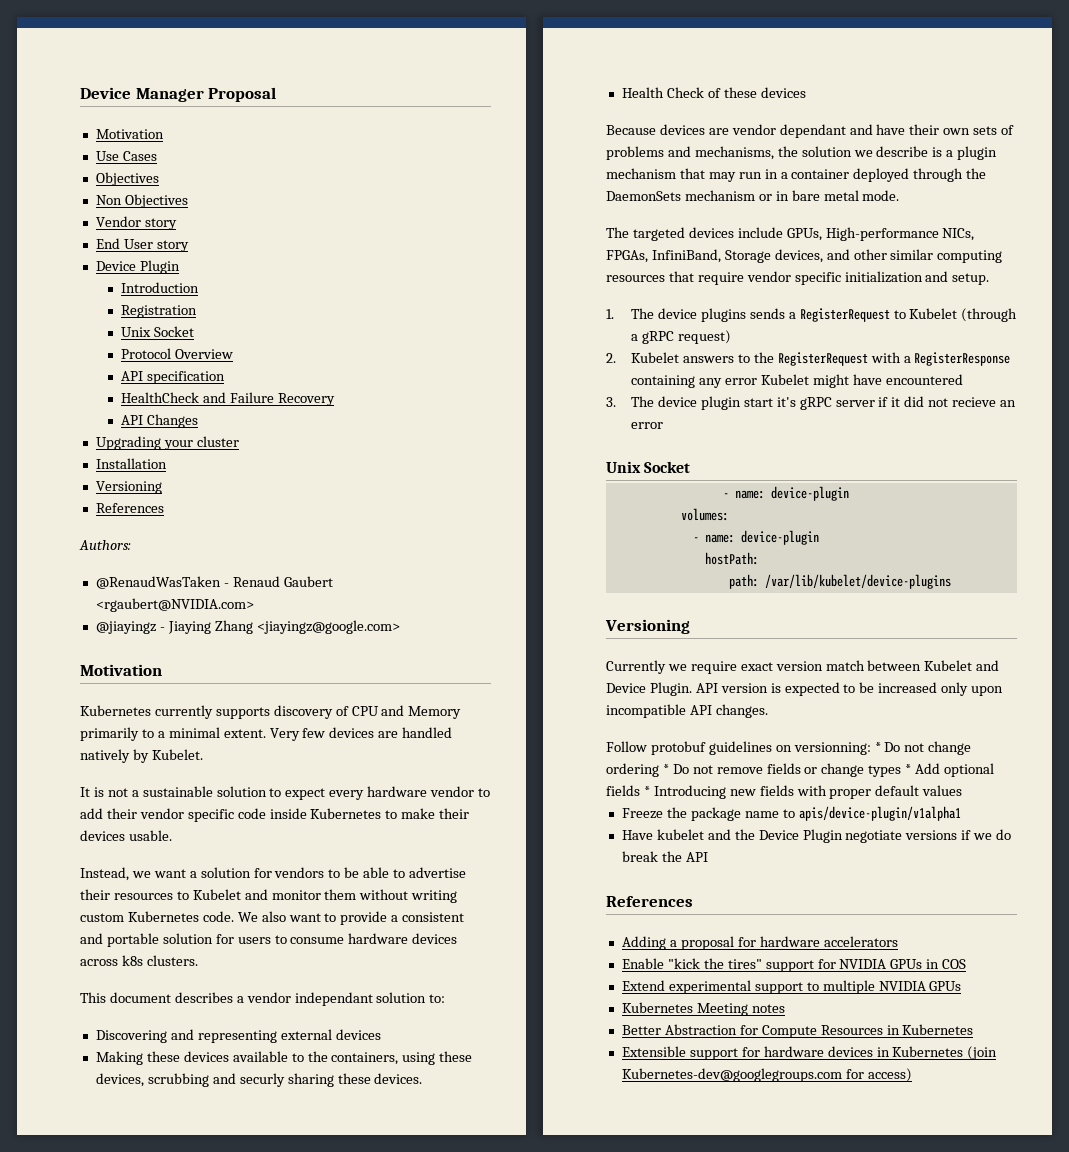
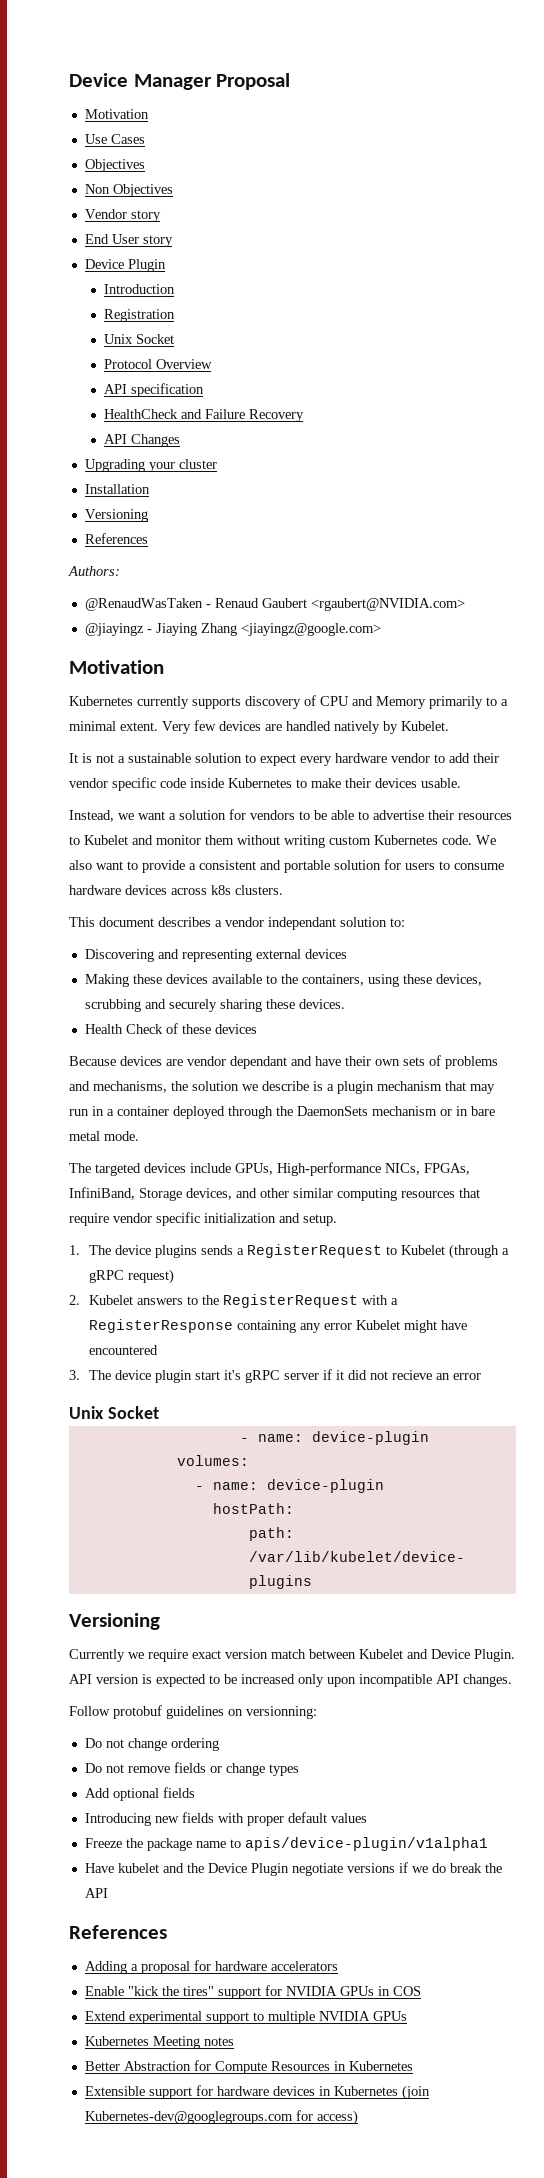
[239,1073,285,1087] securly -> [168,999,217,1012] securely
[874,742,881,752] * -> (317, 1712) //
[662,764,669,774] * -> (219, 1744) //
[905,764,912,774] * -> (299, 1770) //
[643,786,650,796] * -> (195, 1792) //

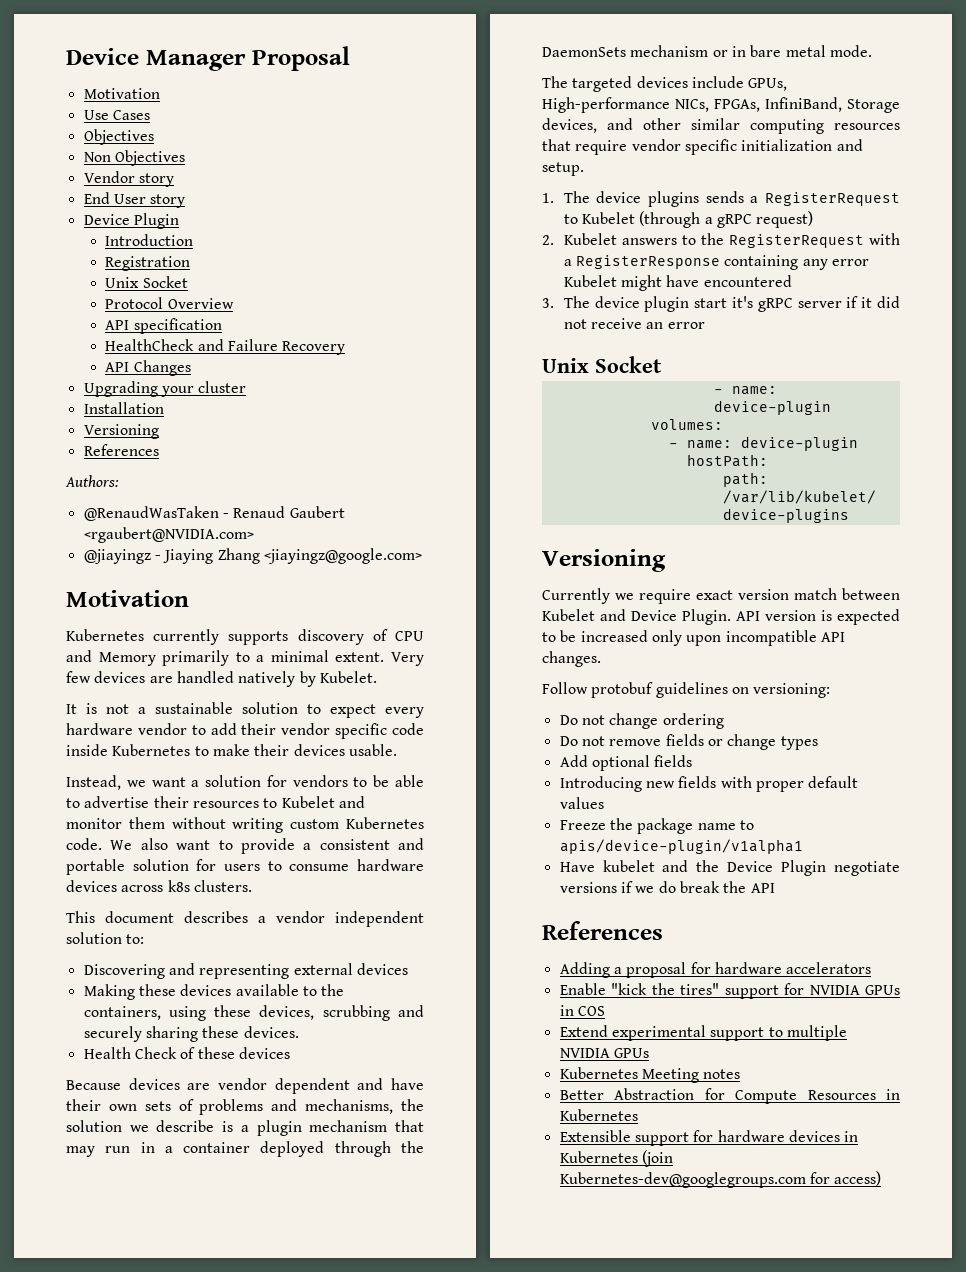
[268,917,336,930] independant -> [335,911,424,927] independent
[230,1056,287,1069] dependant -> [274,1078,350,1094] dependent
[391,1370,432,1380] recieve -> [591,318,643,329] receive
[246,1706,317,1719] versionning: -> [753,683,831,698] versioning:

